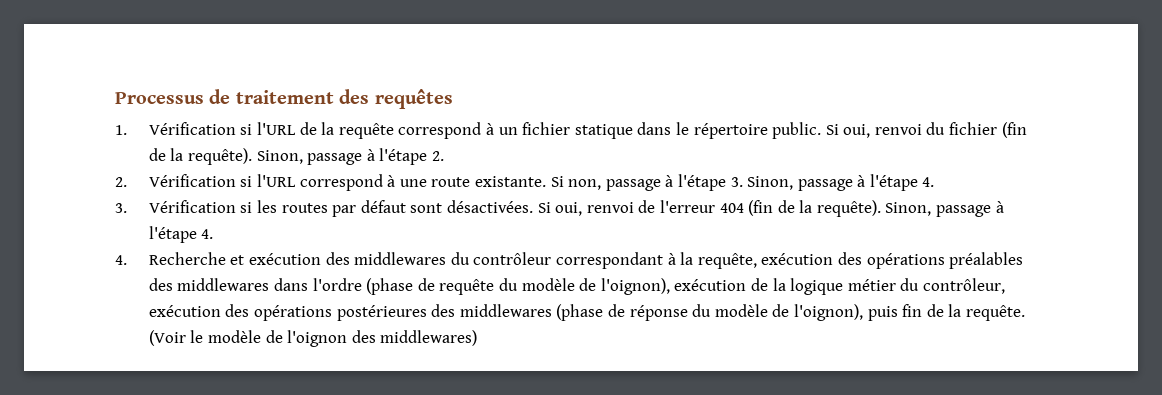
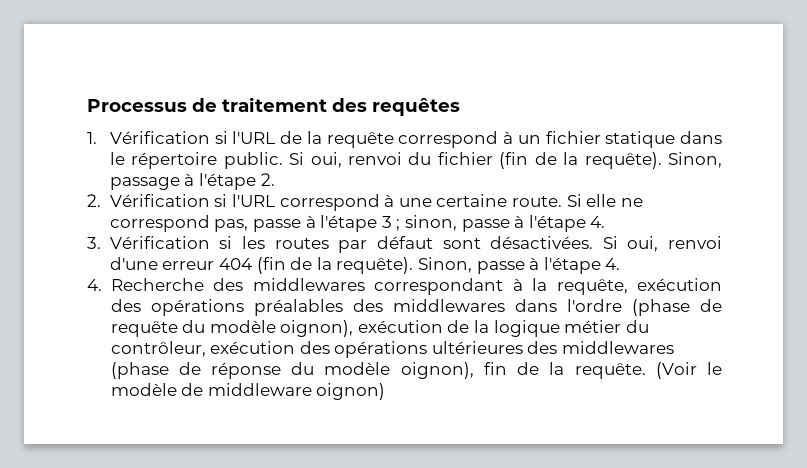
[431,174,853,191] route existante. Si non, passage à l'étape 3. Sinon, passage -> [436,194,643,207] [109,215,510,232] certaine route. Si elle ne correspond pas, passe à l'étape 3 ; sinon, passe
[638,200,715,213] de l'erreur -> [109,257,215,270] d'une erreur
[936,205,992,217] passage -> [476,261,525,274] passe
[230,252,552,265] et exécution des middlewares du contrôleur -> [213,278,365,291] des middlewares
[579,278,670,295] de l'oignon), -> [280,320,354,337] oignon),
[336,305,427,321] postérieures -> [431,341,523,354] ultérieures
[772,304,898,321] de l'oignon), puis -> [400,362,474,379] oignon),
[287,330,478,347] l'oignon des middlewares) -> [207,383,386,400] middleware oignon)

